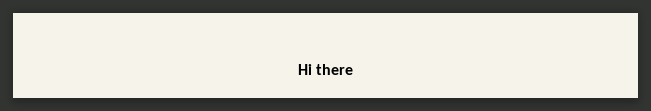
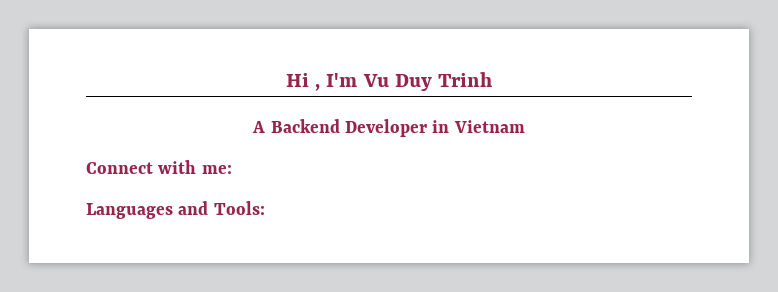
[316,64,354,75] there -> [315,72,493,91] [252,119,525,137] [86,160,232,174] [86,201,265,219] , I'm Vu Duy Trinh // A Backend Developer in Vietnam // Connect with me: // Languages and Tools:

